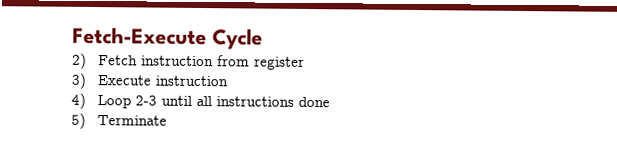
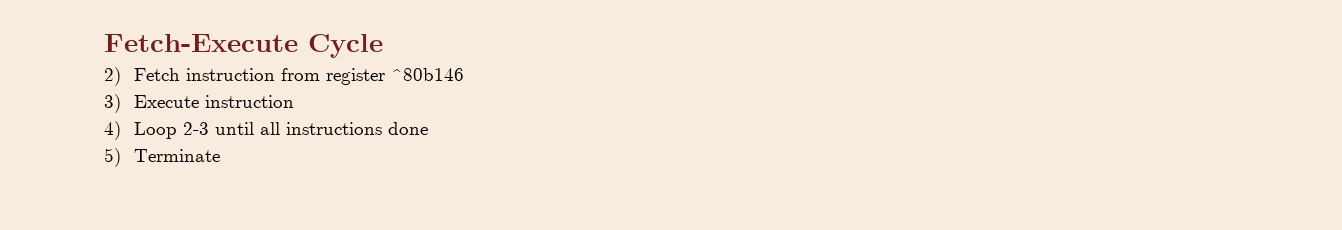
(305, 63) none -> [390,68,464,81] ^80b146

